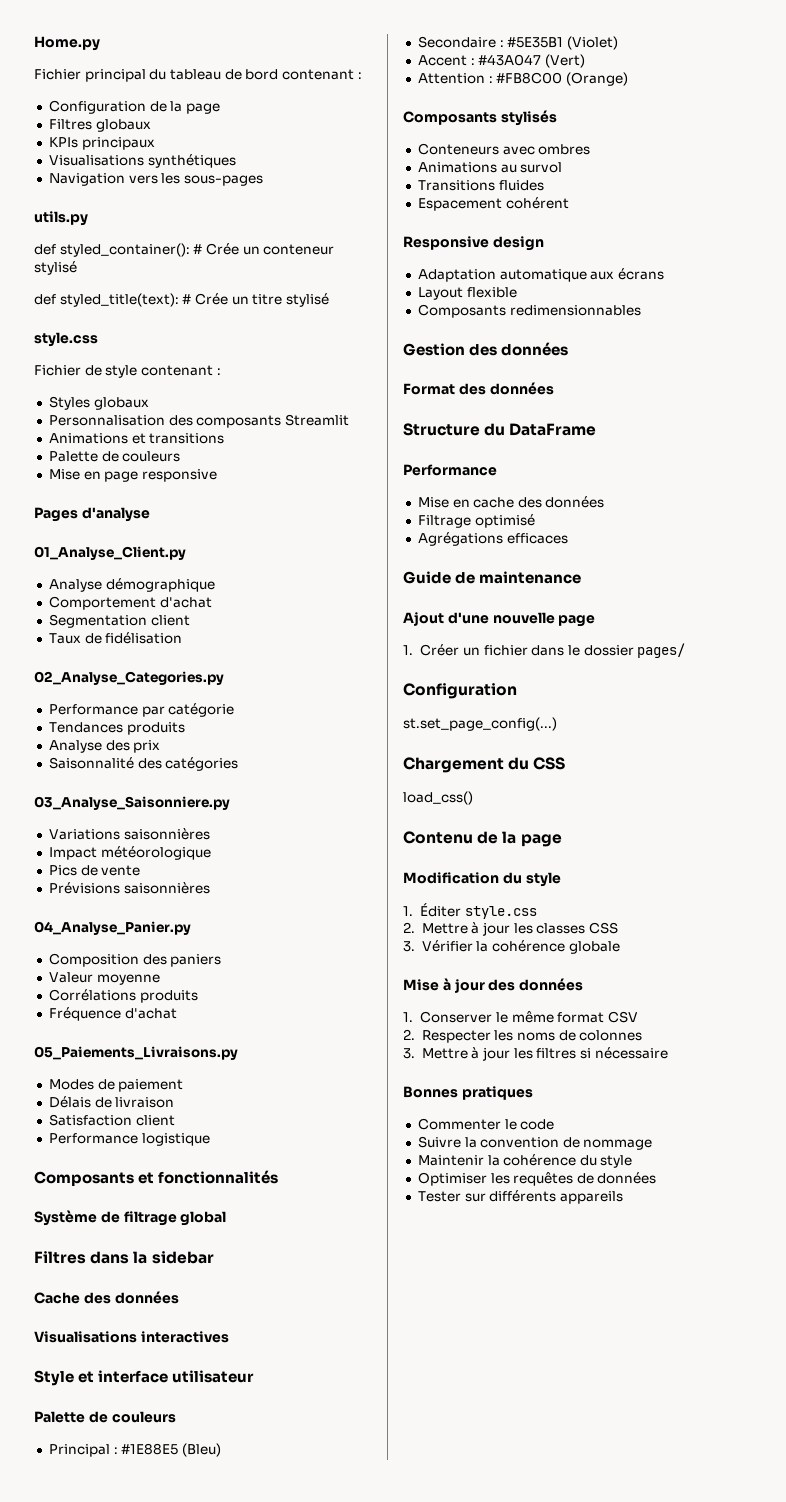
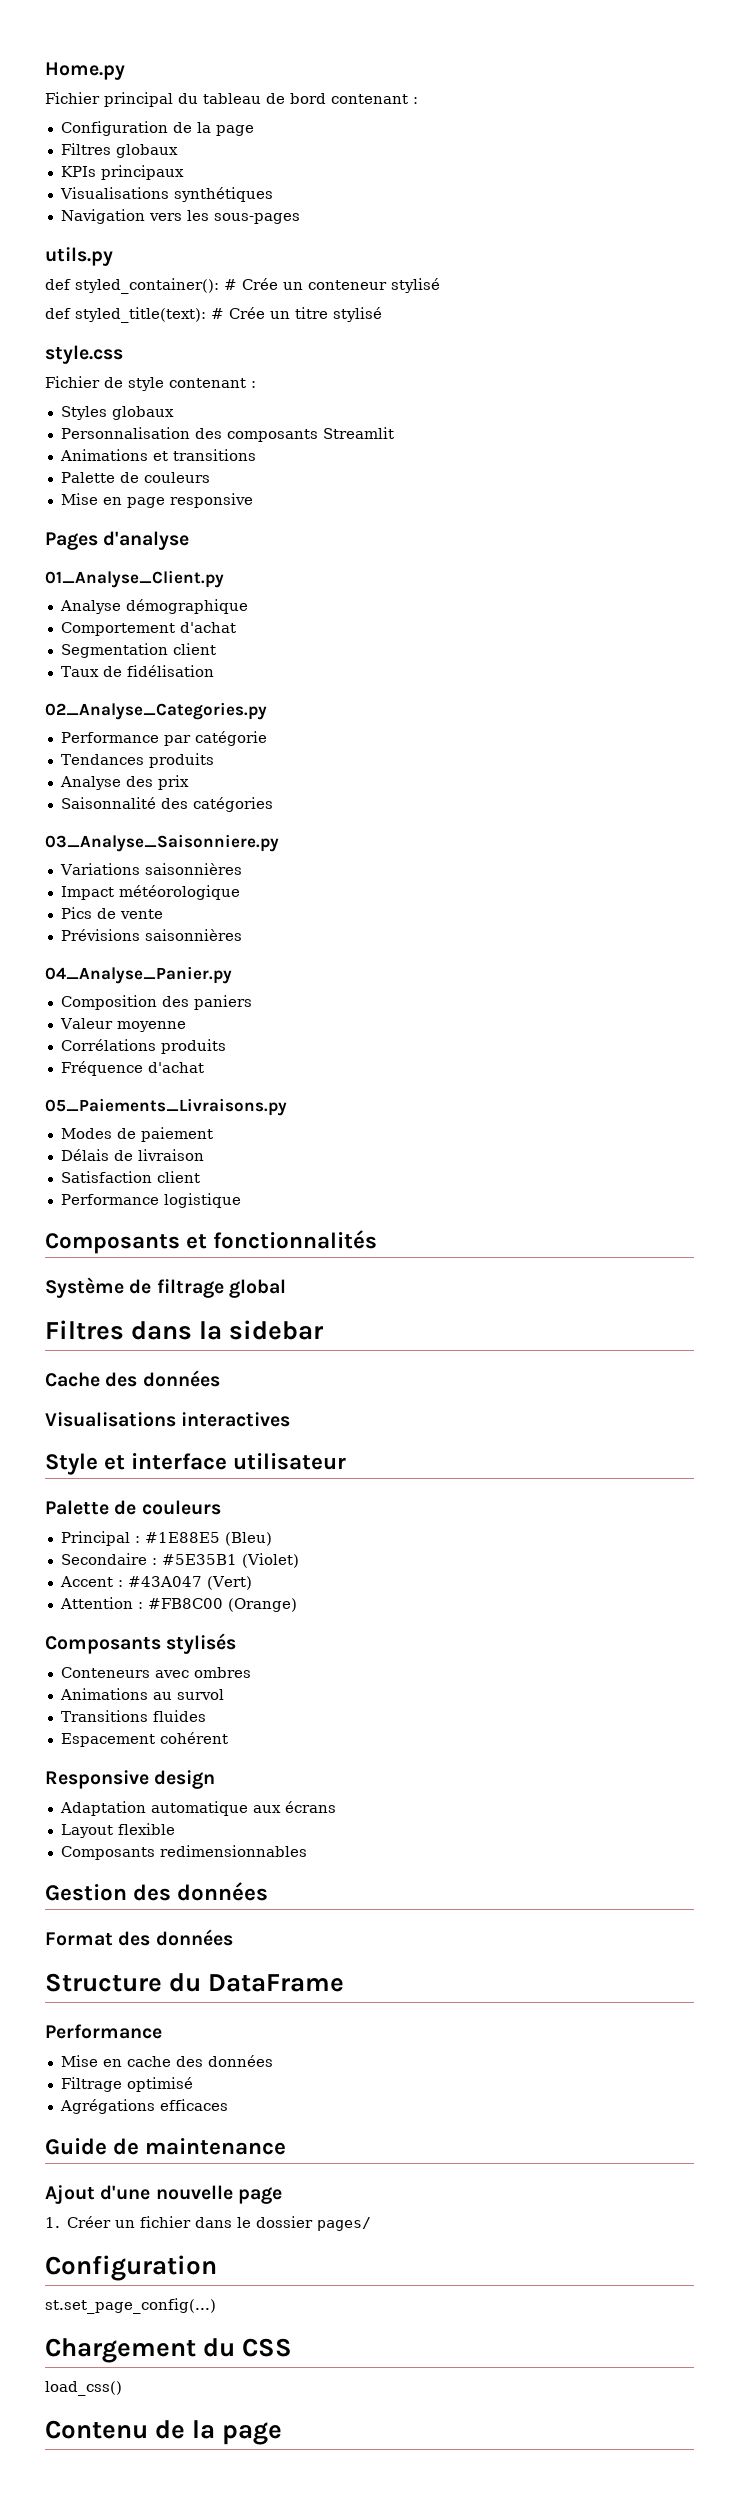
[403,872,561,887] [403,903,538,919] [403,922,618,936] [403,940,620,954] [403,978,584,993] [403,1011,638,1023] [403,1029,643,1043] [403,1047,668,1061] [403,1086,533,1100] [417,1118,555,1130] [417,1136,653,1150] [417,1154,633,1168] [417,1172,657,1186] [417,1190,623,1204] // Modification du style // 1. Éditer style.css // 2. Mettre à jour les classes CSS // 3. Vérifier la cohérence globale // Mise à jour des données // 1. Conserver le même format CSV // 2. Respecter les noms de colonnes // 3. Mettre à jour les filtres si nécessaire // Bonnes pratiques // Commenter le code // Suivre la convention de nommage // Maintenir la cohérence du style // Optimiser les requêtes de données // Tester sur différents appareils -> (283, 2433) none

